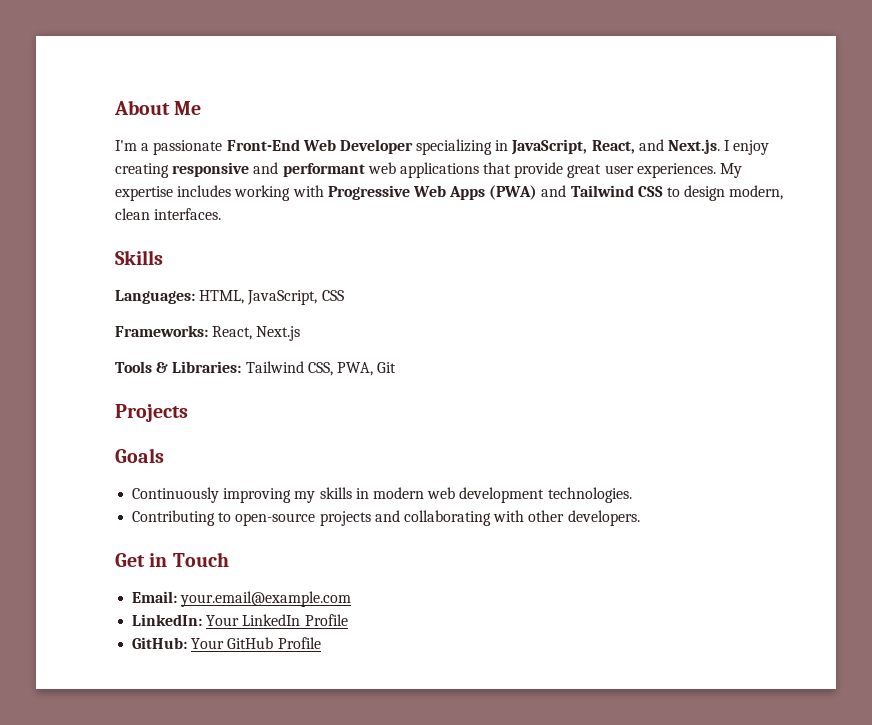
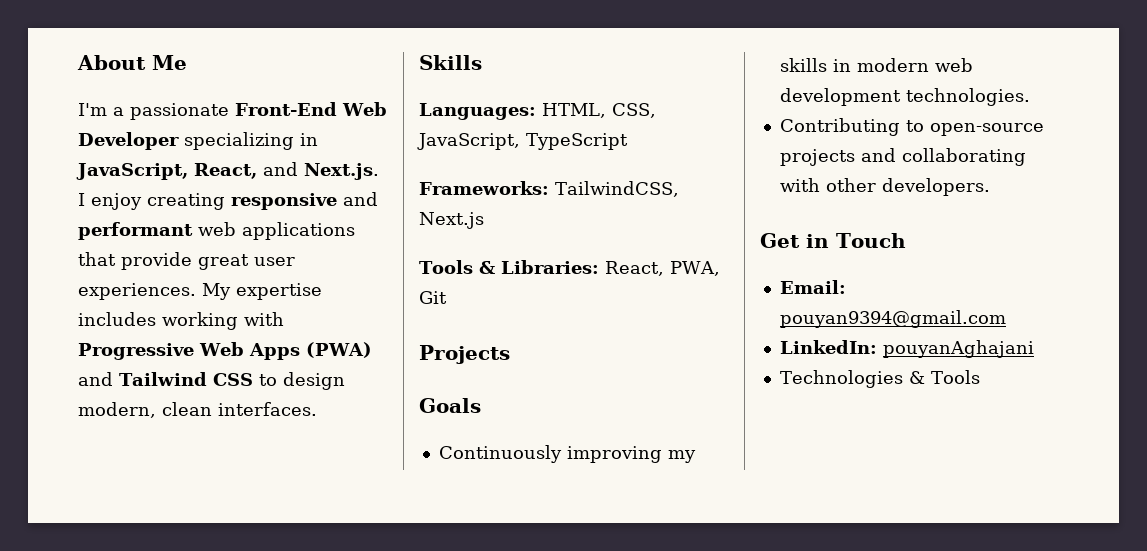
[247,290,344,305] JavaScript, CSS -> [612,103,656,118] [417,133,628,150] CSS, JavaScript, TypeScript
[212,326,253,340] React, -> [555,181,679,197] TailwindCSS,
[245,361,333,376] Tailwind CSS, -> [604,261,664,276] React,
[180,591,352,607] your.email@example.com -> [779,310,1006,328] pouyan9394@gmail.com
[206,614,348,626] [132,637,321,649] Your LinkedIn Profile // GitHub: Your GitHub Profile -> [882,340,1034,358] [779,370,980,388] pouyanAghajani // Technologies & Tools

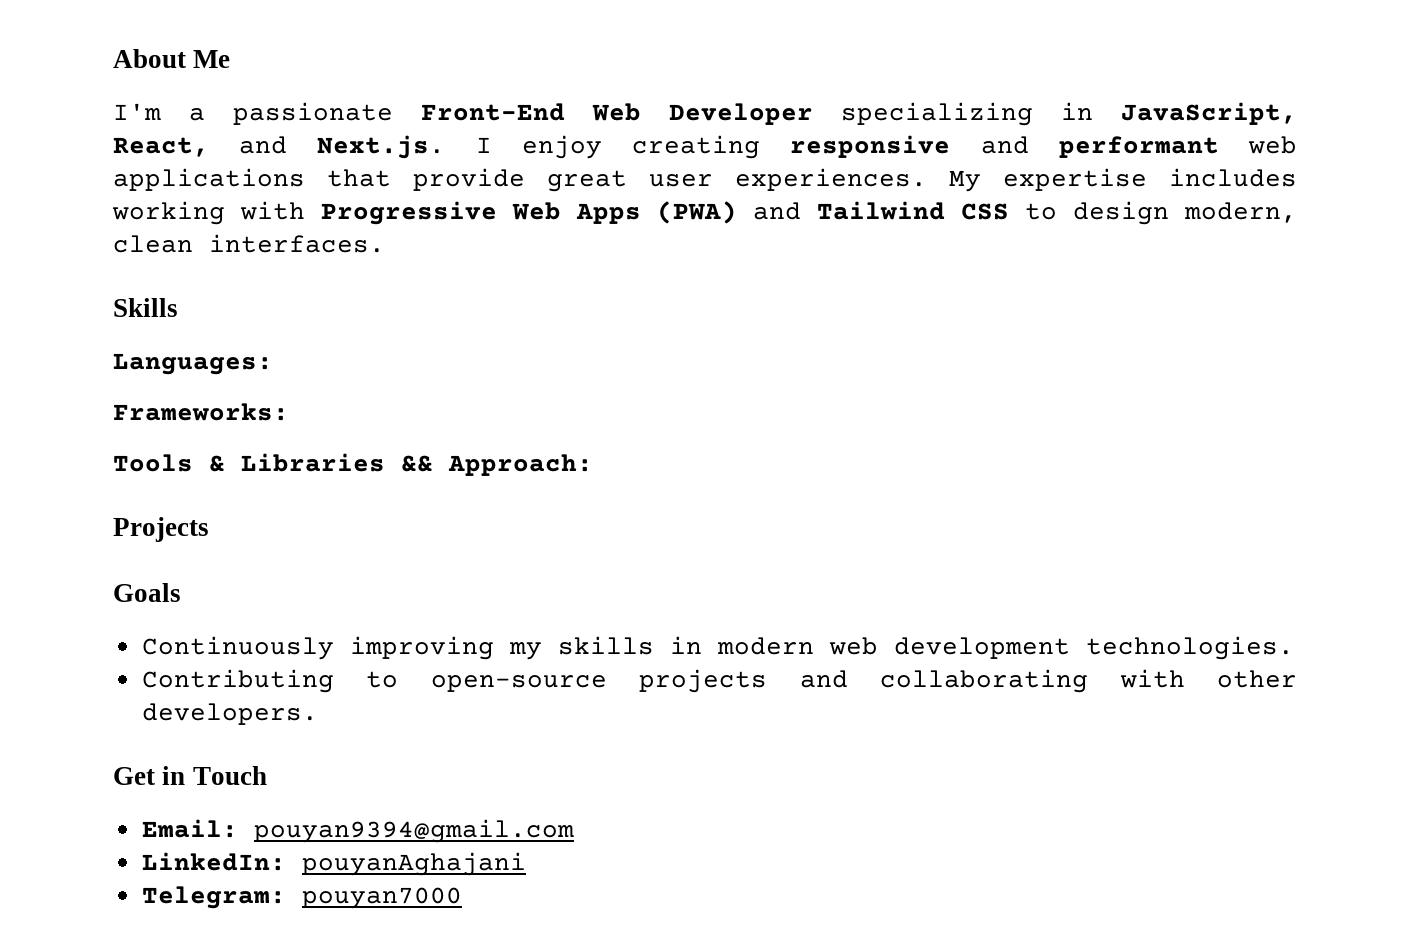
[542,103,656,118] [417,133,628,150] HTML, CSS, JavaScript, TypeScript -> (273, 364) none
[555,181,679,197] [419,212,484,229] TailwindCSS, Next.js -> (289, 412) none
[500,260,720,276] [419,291,447,304] Libraries: React, PWA, Git -> [241,453,593,476] Libraries && Approach:
[779,370,980,388] Technologies & Tools -> [141,886,462,909] Telegram: pouyan7000

